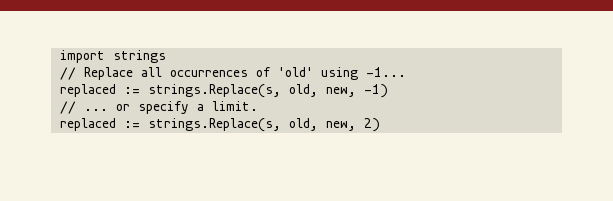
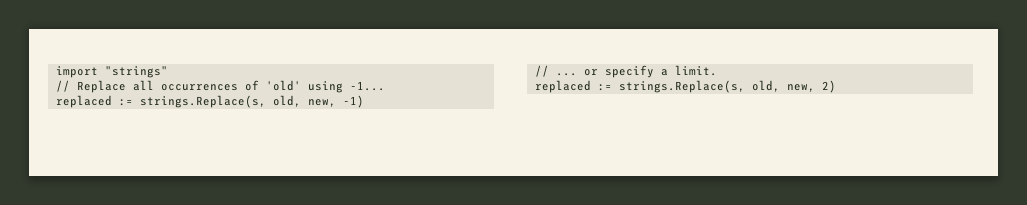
[112,50,166,63] strings -> [105,66,169,78] "strings"

